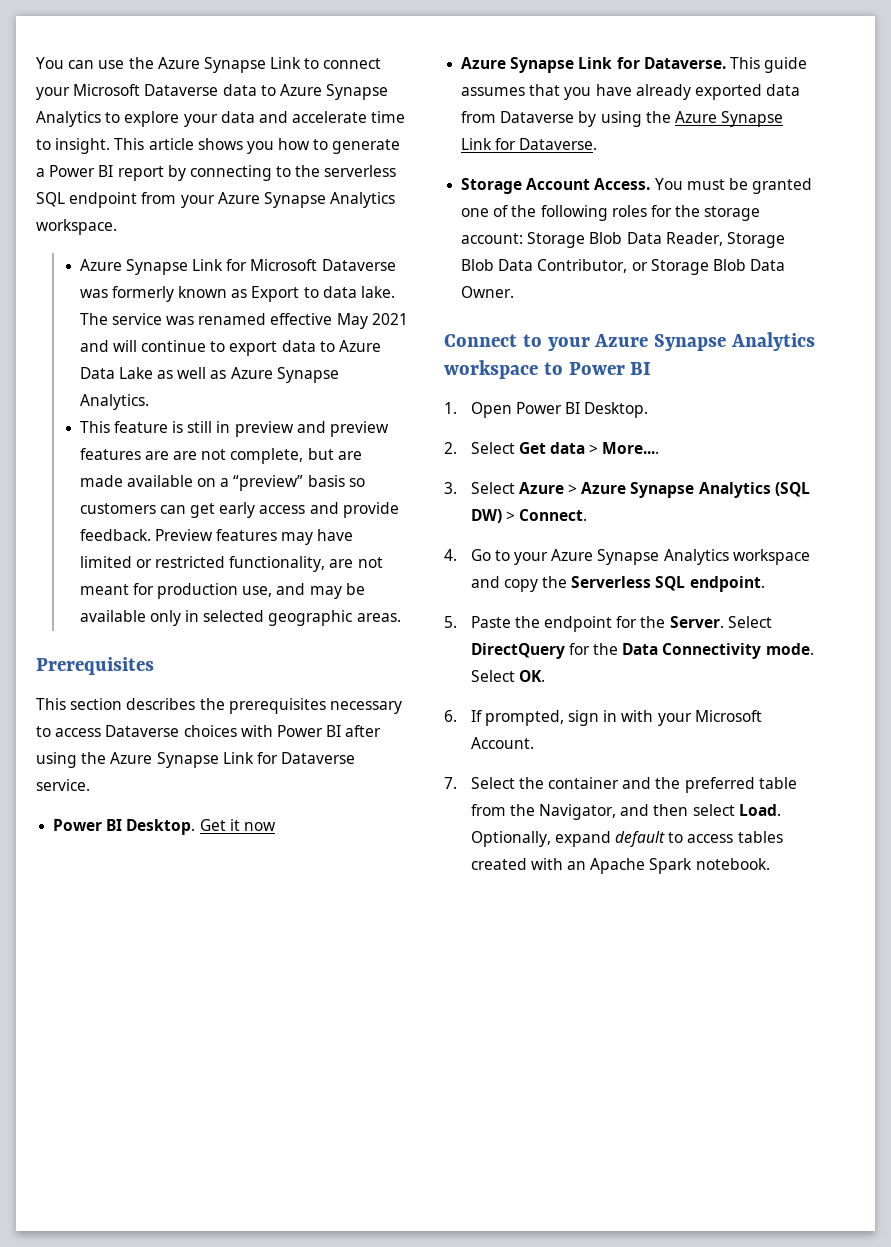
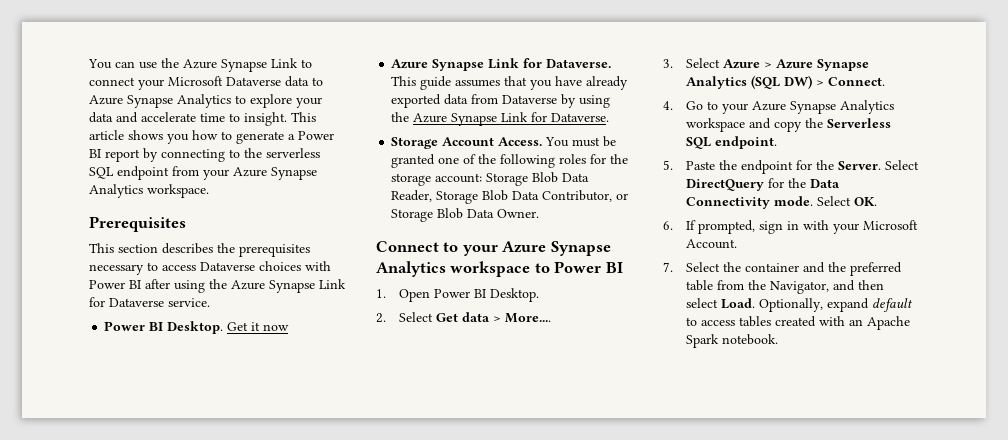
[79,259,396,275] [79,286,396,302] [79,313,408,329] [79,340,382,356] [79,367,339,383] [79,394,149,410] [79,421,390,437] [79,448,362,464] [79,475,365,491] [79,502,399,518] [79,529,354,545] [79,556,383,572] [79,583,365,599] [79,610,401,626] // Azure Synapse Link for Microsoft Dataverse was formerly known as Export to data lake. The service was renamed effective May 2021 and will continue to export data to Azure Data Lake as well as Azure Synapse Analytics. // This feature is still in preview and preview features are are not complete, but are made available on a “preview” basis so customers can get early access and provide feedback. Preview features may have limited or restricted functionality, are not meant for production use, and may be available only in selected geographic areas. -> (209, 191) none

